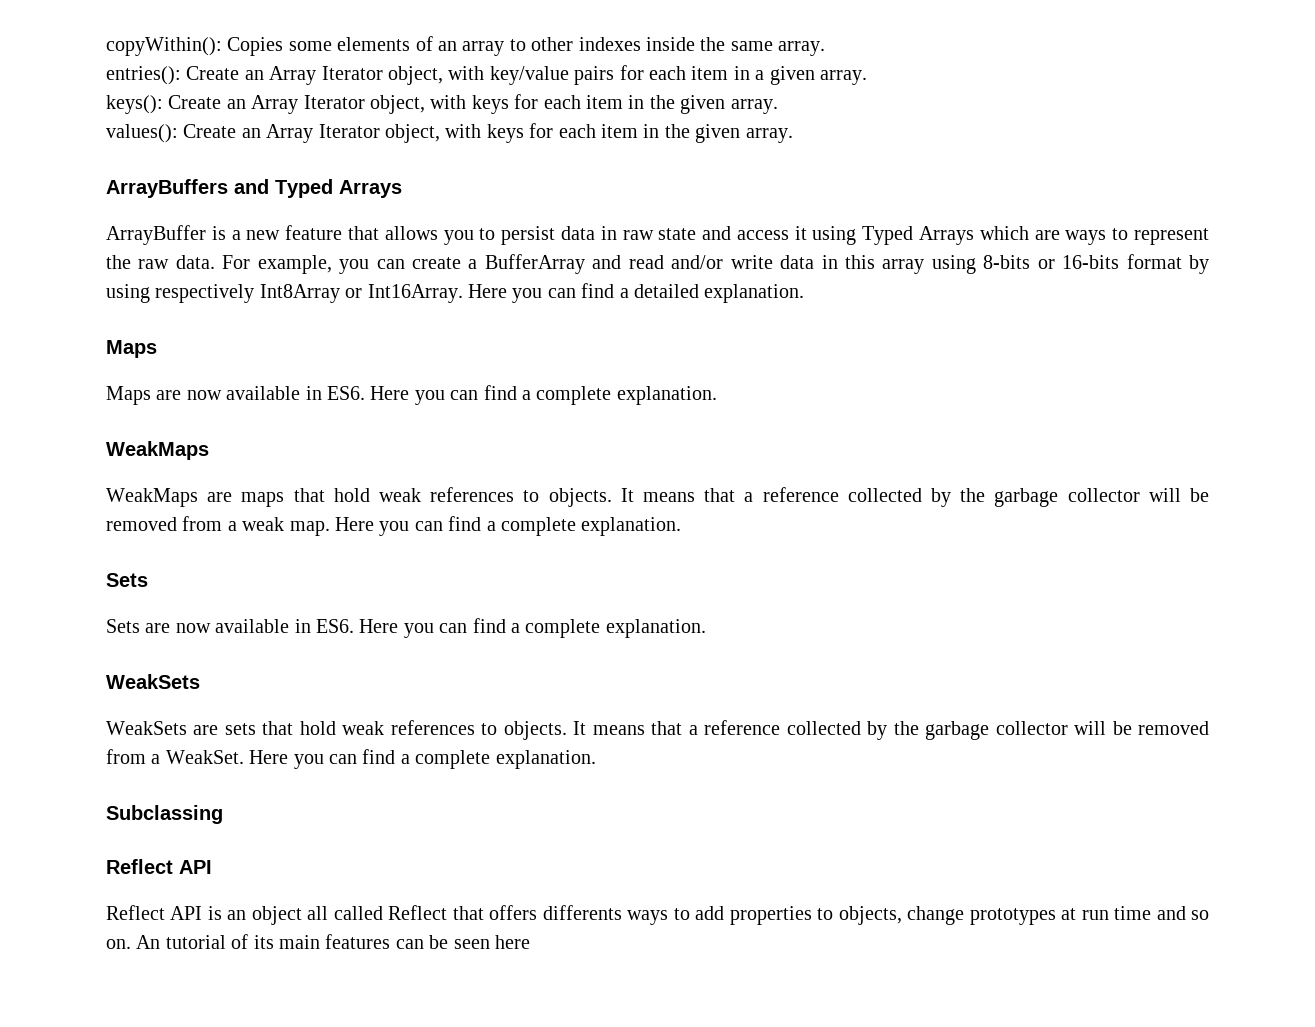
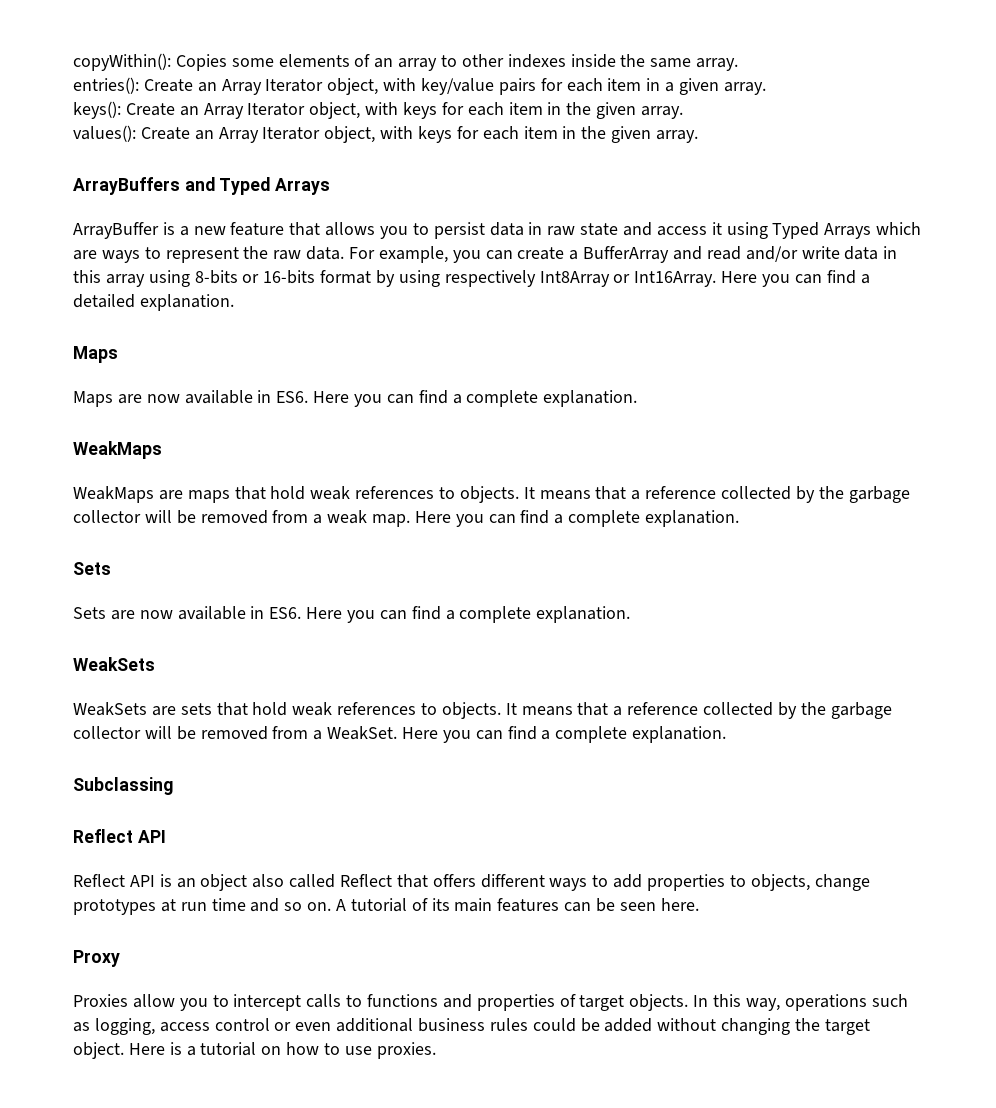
[307,906,329,920] all -> [252,874,285,888] also
[542,905,622,920] differents -> [480,874,545,888] different
[136,935,161,949] An -> [336,899,347,911] A
[494,935,530,949] here -> [660,898,699,911] [73,950,120,967] [73,994,908,1011] [73,1018,870,1035] [73,1042,436,1059] here. // Proxy // Proxies allow you to intercept calls to functions and properties of target objects. In this way, operations such as logging, access control or even additional business rules could be added without changing the target object. Here is a tutorial on how to use proxies.

